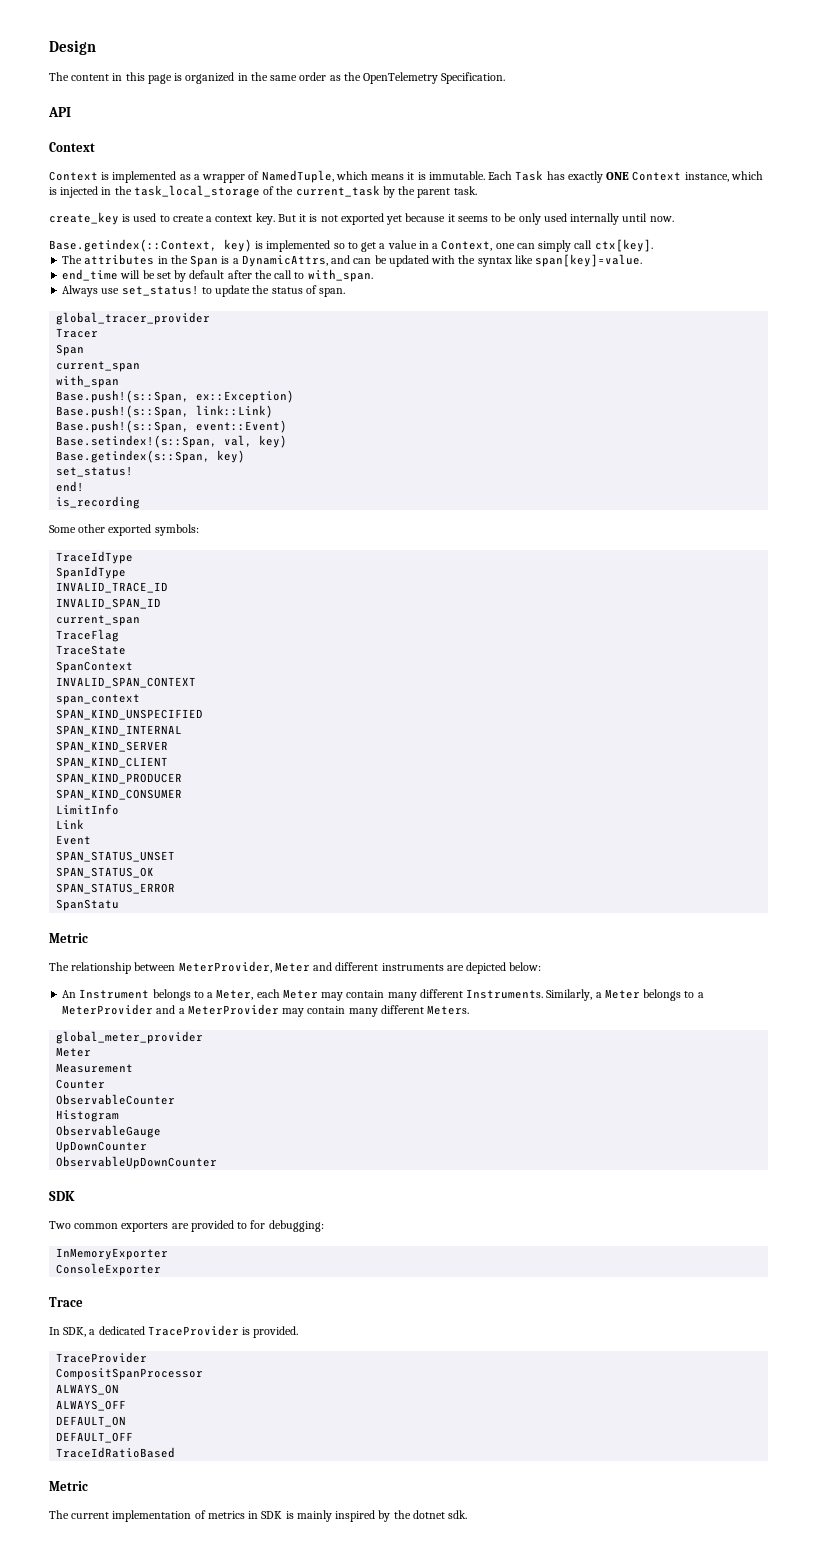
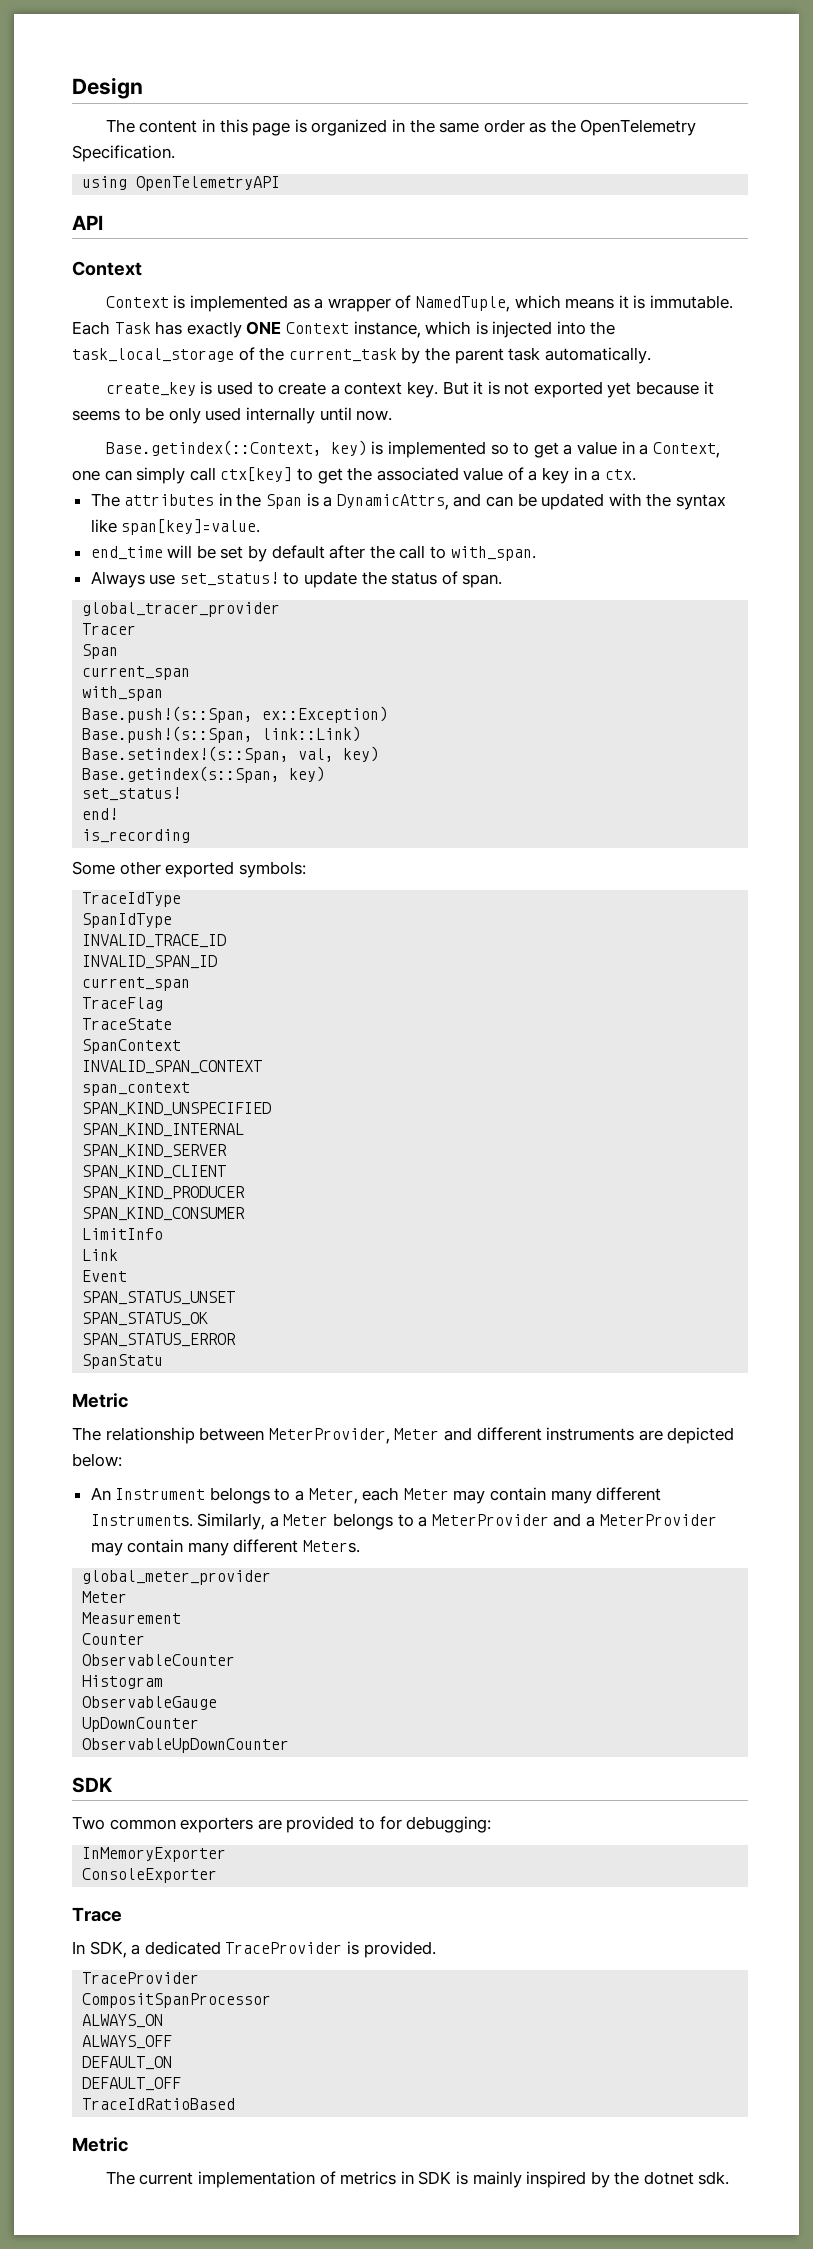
(506, 78) none -> [82,176,281,191] // using OpenTelemetryAPI
[101,187,112,195] in -> [556,321,586,335] into
[453,186,477,195] task. -> [508,347,651,364] task automatically.
[594,239,653,252] ctx[key]. -> [220,467,636,484] ctx[key] to get the associated value of a key in a ctx.
[56,420,288,433] // Base.push!(s::Span, event::Event) -> (362, 734) none

